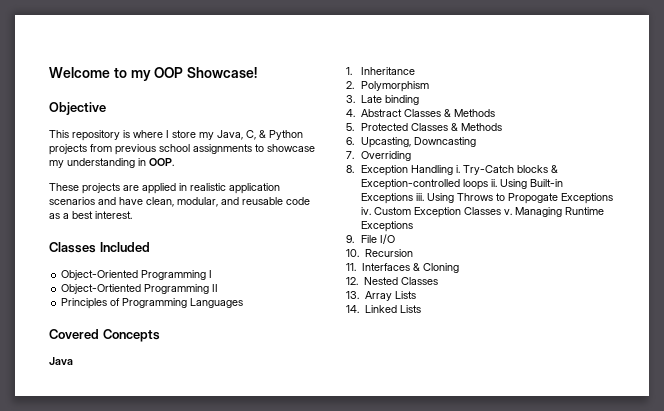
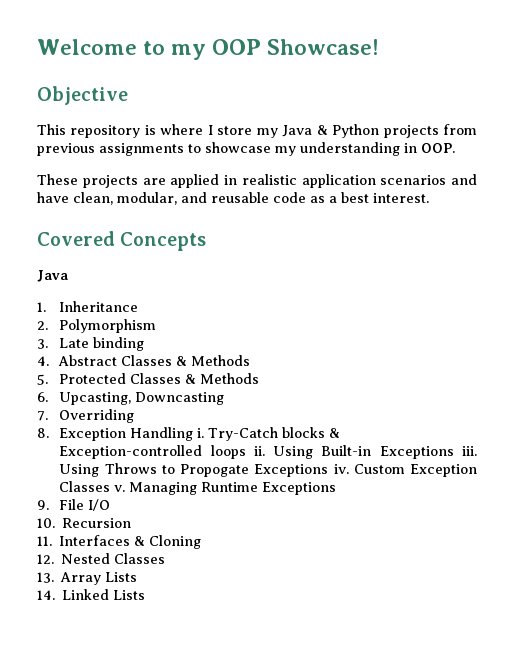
[217,130,256,140] Java, C, -> [282,125,313,137] Java
[159,144,190,152] school -> (95, 149) none
[49,242,150,253] [61,270,213,280] [61,284,219,294] [61,298,244,309] // Classes Included // Object-Oriented Programming I // Object-Ortiented Programming II // Principles of Programming Languages -> (429, 198) none

